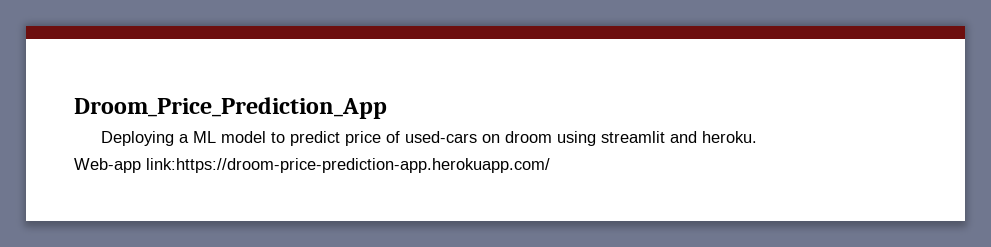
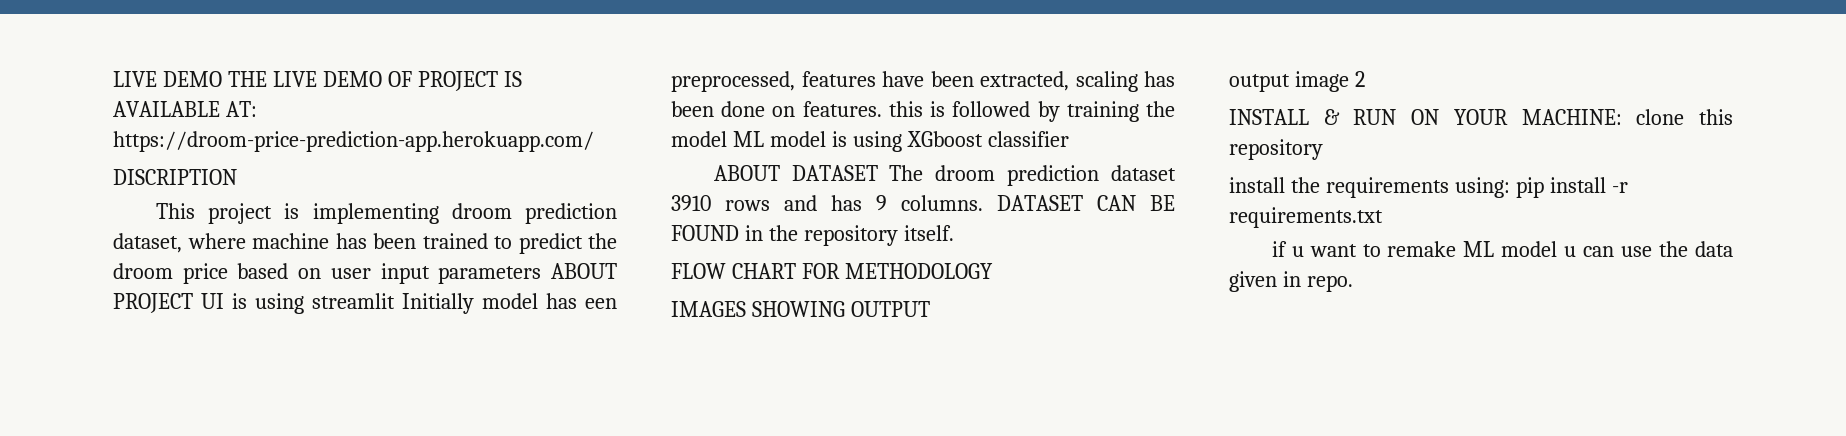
[74,97,387,119] [100,131,757,146] [74,158,550,173] Droom_Price_Prediction_App // Deploying a ML model to predict price of used-cars on droom using streamlit and heroku. // Web-app link:https://droom-price-prediction-app.herokuapp.com/ -> [113,71,522,91] [113,101,257,117] [113,131,594,152] [113,169,237,185] [155,203,617,224] [113,233,617,254] [113,263,617,284] [113,293,617,314] [671,71,1175,92] [671,101,1175,122] [671,131,1069,152] [713,165,1176,186] [671,195,1175,211] [671,225,954,246] [671,263,993,279] [671,301,930,317] [1229,71,1365,92] [1229,109,1733,125] [1229,139,1323,160] [1229,177,1628,198] [1229,207,1383,228] [1271,241,1733,257] [1229,271,1353,292] LIVE DEMO THE LIVE DEMO OF PROJECT IS AVAILABLE AT: https://droom-price-prediction-app.herokuapp.com/ // DISCRIPTION // This project is implementing droom prediction dataset, where machine has been trained to predict the droom price based on user input parameters ABOUT PROJECT UI is using streamlit Initially model has een preprocessed, features have been extracted, scaling has been done on features. this is followed by training the model ML model is using XGboost classifier // ABOUT DATASET The droom prediction dataset 3910 rows and has 9 columns. DATASET CAN BE FOUND in the repository itself. // FLOW CHART FOR METHODOLOGY // IMAGES SHOWING OUTPUT // output image 2 // INSTALL & RUN ON YOUR MACHINE: clone this repository // install the requirements using: pip install -r requirements.txt // if u want to remake ML model u can use the data given in repo.

